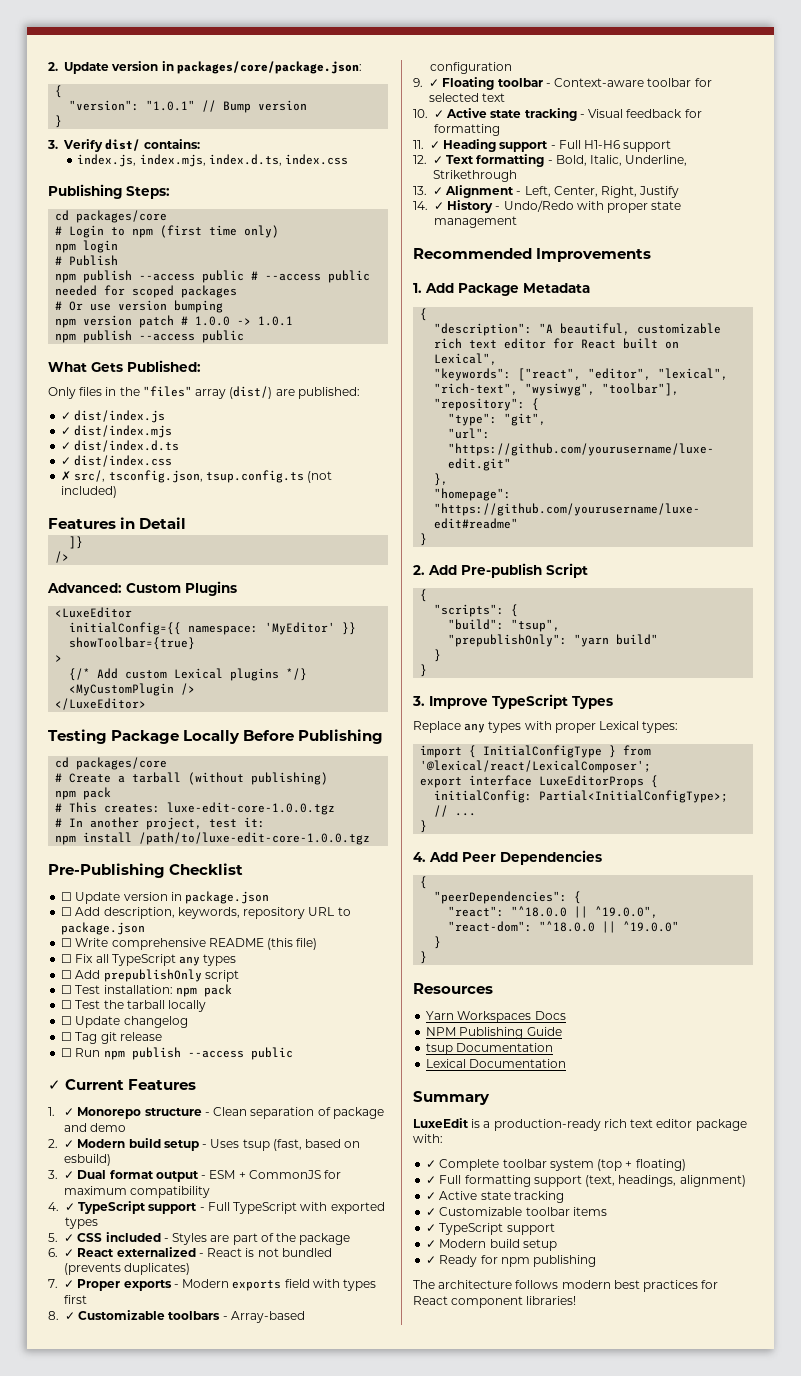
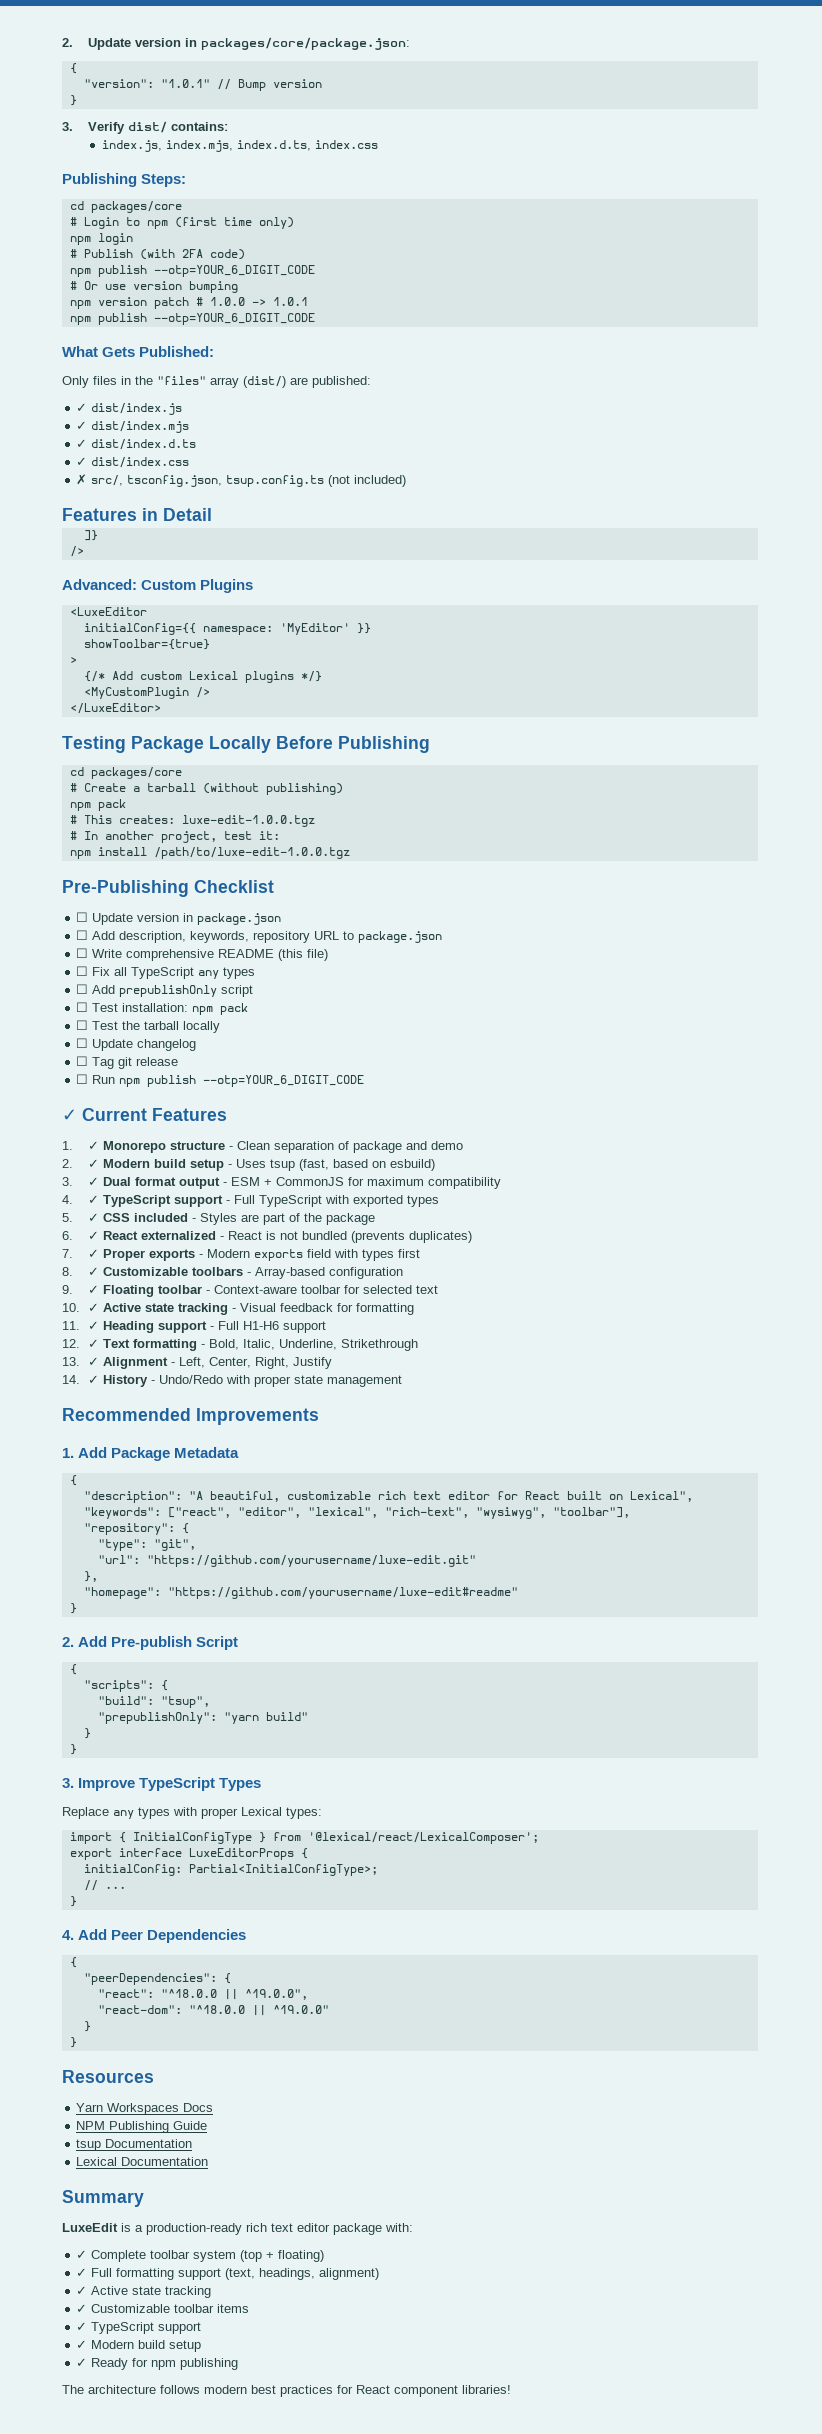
[55,270,371,283] [55,285,238,298] // npm publish --access public # --access public needed for scoped packages -> [139,249,245,260] [69,265,315,277] (with 2FA code) // npm publish --otp=YOUR_6_DIGIT_CODE
[139,330,245,343] --access public -> [153,313,315,325] --otp=YOUR_6_DIGIT_CODE
[167,802,336,815] luxe-edit-core-1.0.0.tgz -> [181,815,315,827] luxe-edit-1.0.0.tgz
[139,832,371,845] /path/to/luxe-edit-core-1.0.0.tgz -> [153,847,350,859] /path/to/luxe-edit-1.0.0.tgz
[187,1047,293,1060] --access public -> [203,1075,365,1087] --otp=YOUR_6_DIGIT_CODE

